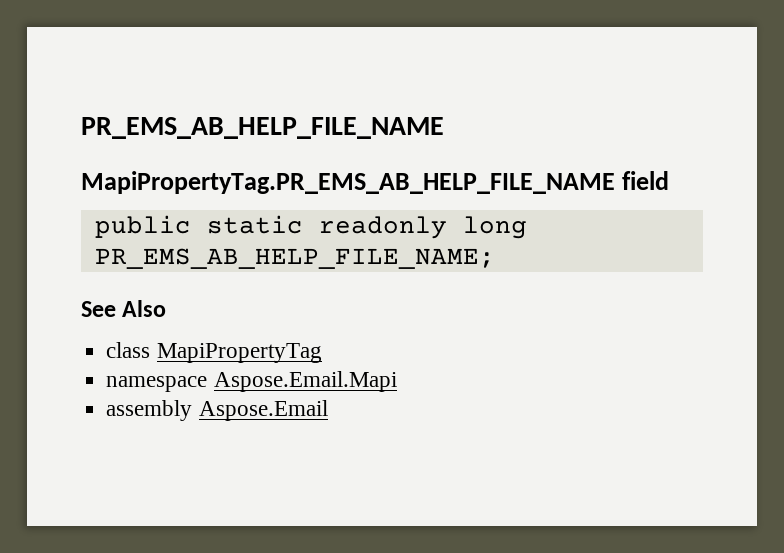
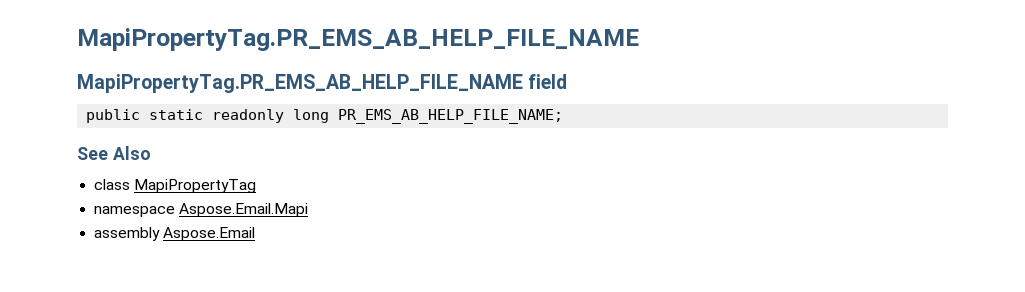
[81,117,444,139] PR_EMS_AB_HELP_FILE_NAME -> [77,28,639,51] MapiPropertyTag.PR_EMS_AB_HELP_FILE_NAME

